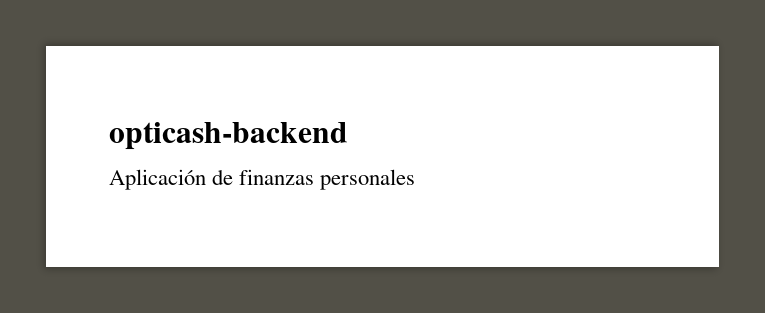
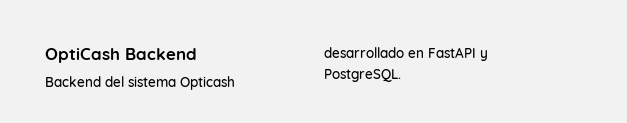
[109,122,348,150] [109,169,416,190] opticash-backend // Aplicación de finanzas personales -> [45,48,197,63] [45,76,235,90] [324,47,488,61] [324,69,401,82] OptiCash Backend // Backend del sistema Opticash desarrollado en FastAPI y PostgreSQL.

